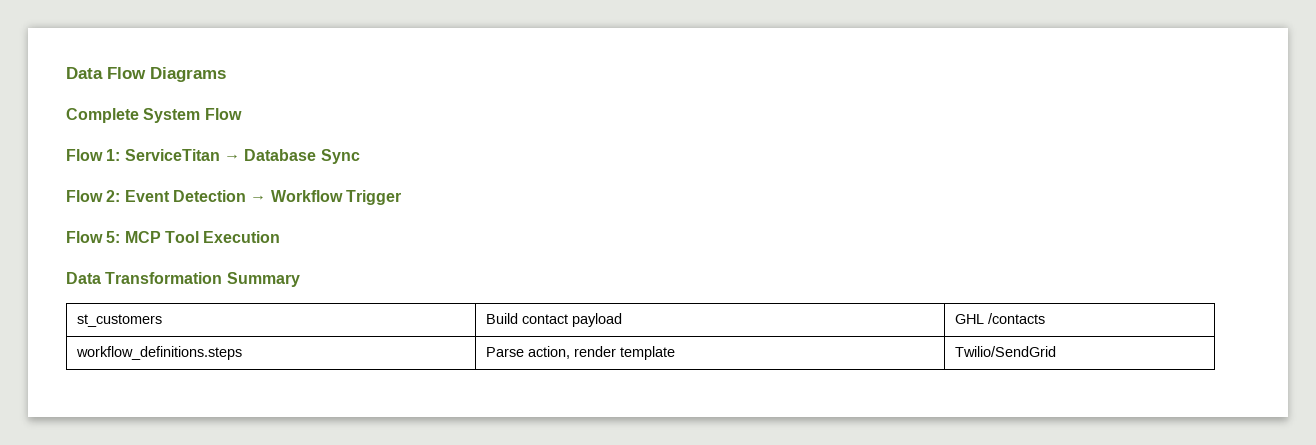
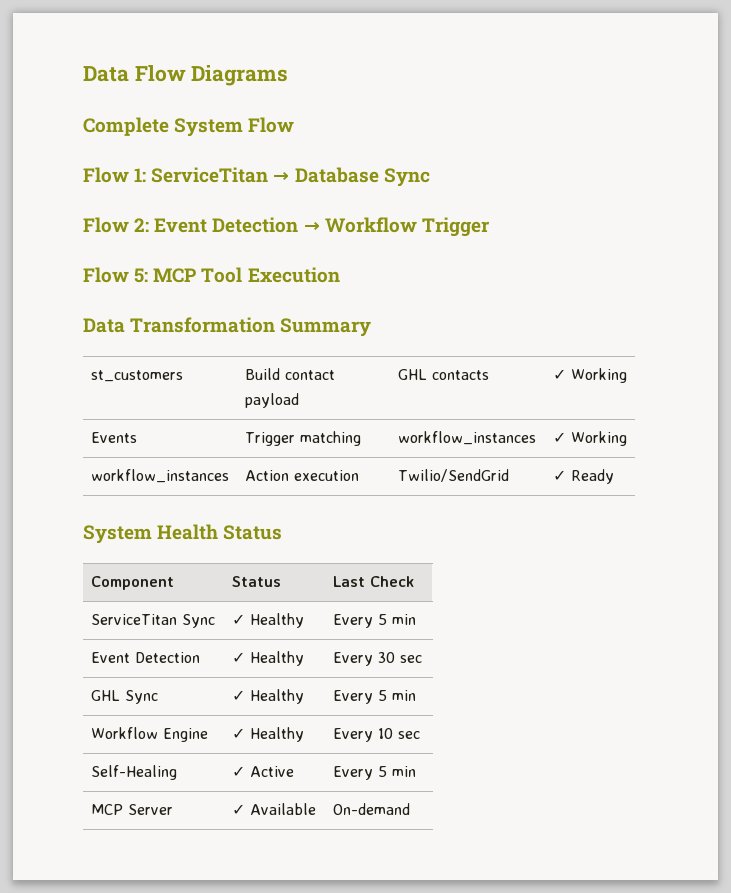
[987,313,1045,324] [75,346,242,360] [485,346,675,360] [954,346,1056,357] /contacts // workflow_definitions.steps | Parse action, render template | Twilio/SendGrid -> [431,370,489,380] [552,368,627,383] [90,432,137,443] [244,431,361,446] [397,431,536,445] [552,431,627,446] [90,469,229,483] [244,470,359,481] [397,469,509,482] [552,469,614,484] [83,524,283,544] [90,576,174,590] [231,576,281,587] [332,576,414,587] [90,614,215,628] [231,613,304,628] [332,614,416,628] [90,652,200,663] [231,651,304,666] [332,652,422,666] [90,690,158,704] [231,689,304,704] [332,690,416,704] [90,727,208,742] [231,727,304,742] [332,728,420,742] [90,765,177,780] [231,766,294,777] [332,766,416,780] [90,804,173,815] [231,803,316,815] [332,803,410,815] contacts | ✓ Working // Events | Trigger matching | workflow_instances | ✓ Working // workflow_instances | Action execution | Twilio/SendGrid | ✓ Ready // System Health Status // Component | Status | Last Check // ServiceTitan Sync | ✓ Healthy | Every 5 min // Event Detection | ✓ Healthy | Every 30 sec // GHL Sync | ✓ Healthy | Every 5 min // Workflow Engine | ✓ Healthy | Every 10 sec // Self-Healing | ✓ Active | Every 5 min // MCP Server | ✓ Available | On-demand

